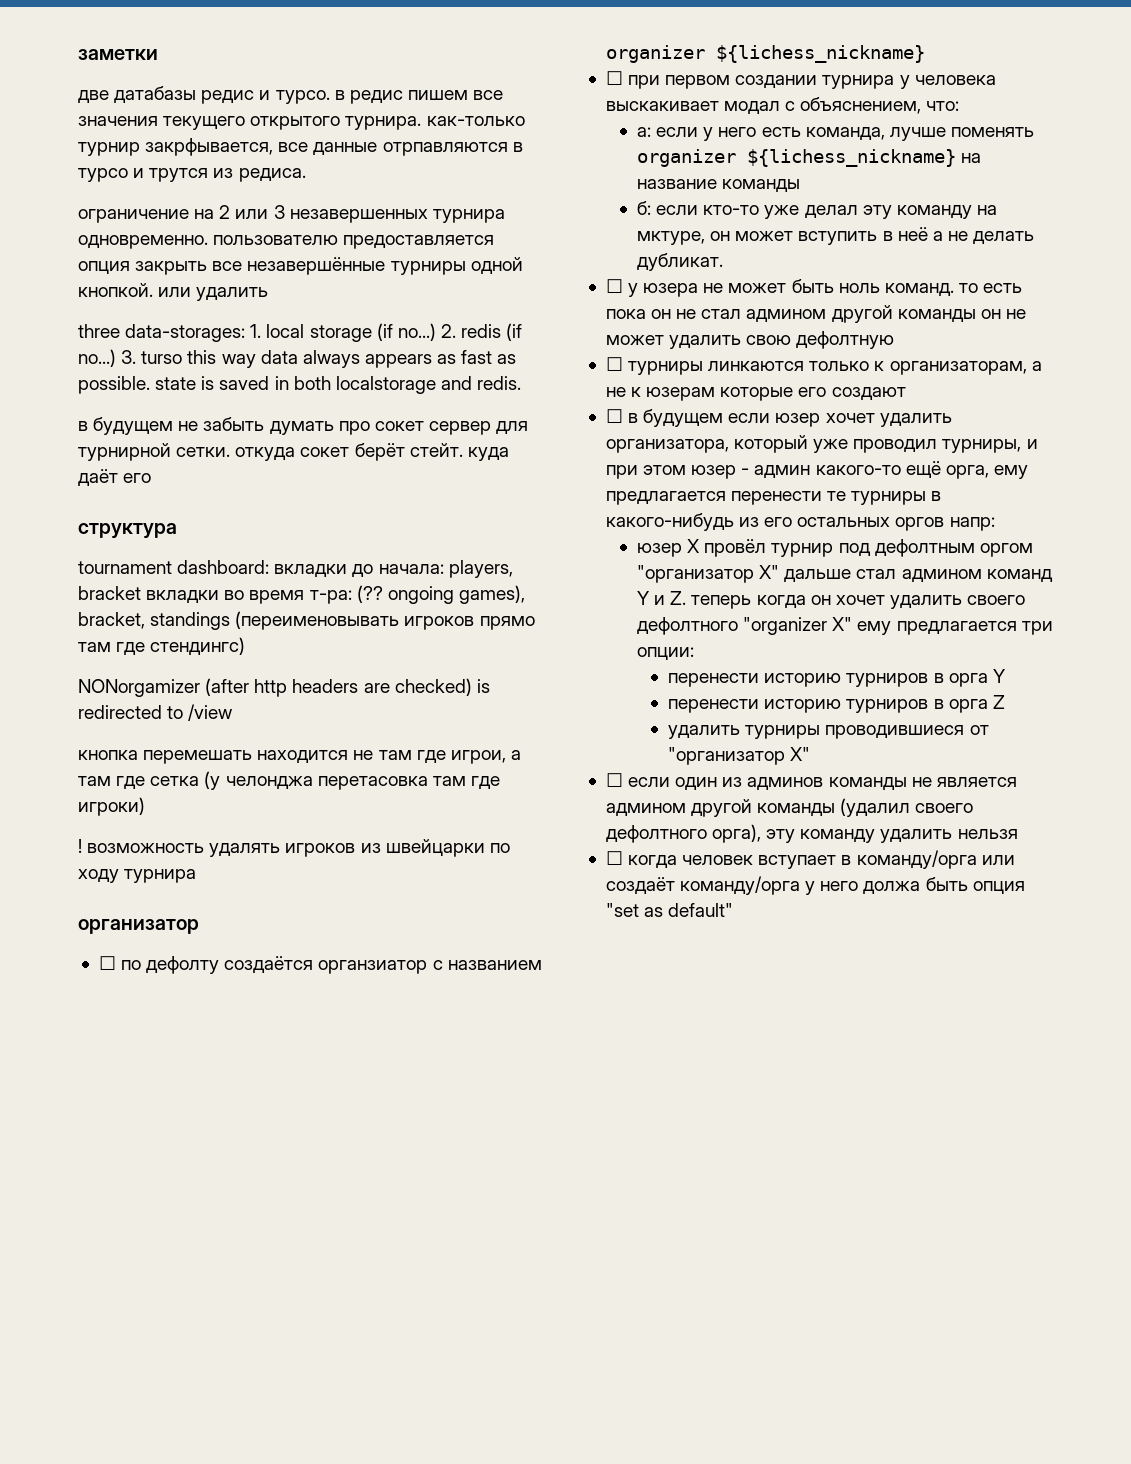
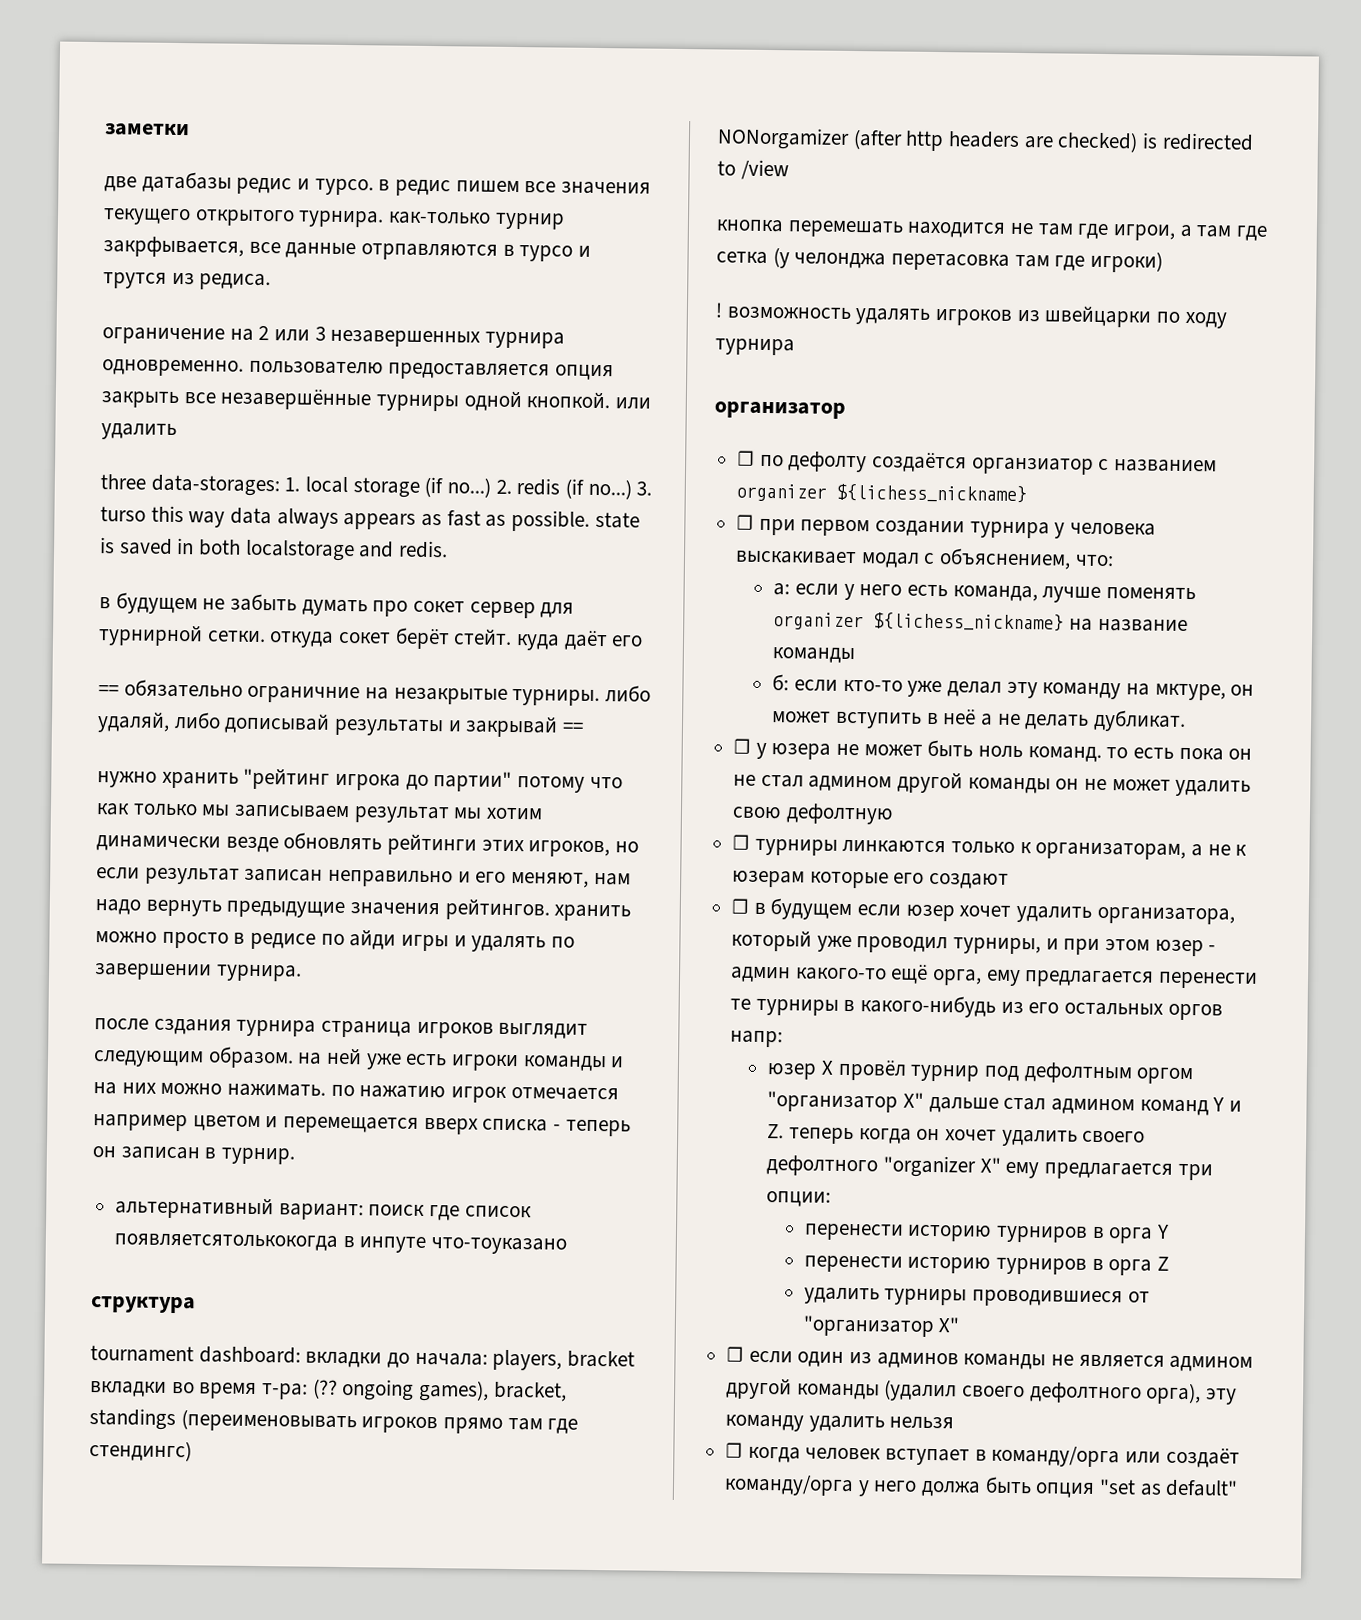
(152, 478) none -> [98,679,652,707] [97,711,585,738] [97,767,623,793] [96,803,544,824] [96,832,640,858] [96,867,631,888] [95,898,632,922] [95,929,576,953] [94,963,302,982] [94,1018,589,1039] [93,1046,625,1072] [93,1082,619,1103] [93,1114,631,1137] [92,1146,296,1165] [115,1196,532,1221] [114,1233,568,1255] // == обязательно ограничние на незакрытые турниры. либо удаляй, либо дописывай результаты и закрывай == // нужно хранить "рейтинг игрока до партии" потому что как только мы записываем результат мы хотим динамически везде обновлять рейтинги этих игроков, но если результат записан неправильно и его меняют, нам надо вернуть предыдущие значения рейтингов. хранить можно просто в редисе по айди игры и удалять по завершении турнира. // после сздания турнира страница игроков выглядит следующим образом. на ней уже есть игроки команды и на них можно нажимать. по нажатию игрок отмечается например цветом и перемещается вверх списка - теперь он записан в турнир. // альтернативный вариант: поиск где список появляетсятолькокогда в инпуте что-тоуказано

